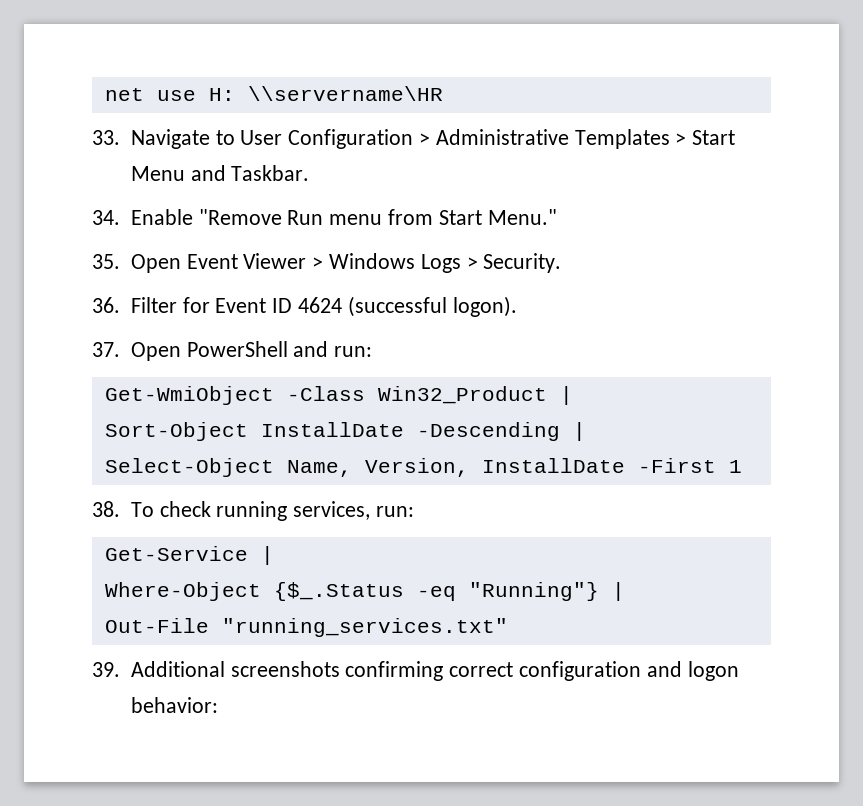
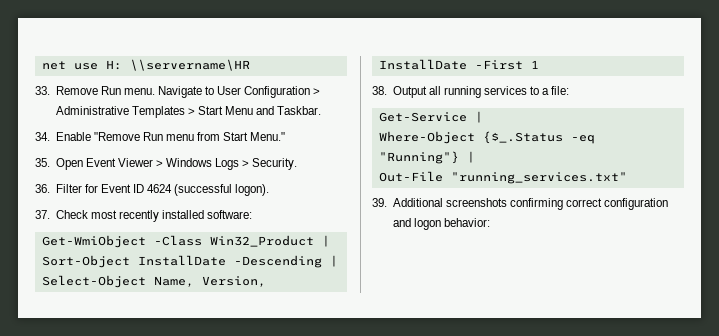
(120, 137) none -> [55,86,155,95] Remove Run menu.
[130,341,373,361] Open PowerShell and run: -> [55,210,253,222] Check most recently installed software:
[130,501,414,521] To check running services, run: -> [392,86,570,98] Output all running services to a file:

